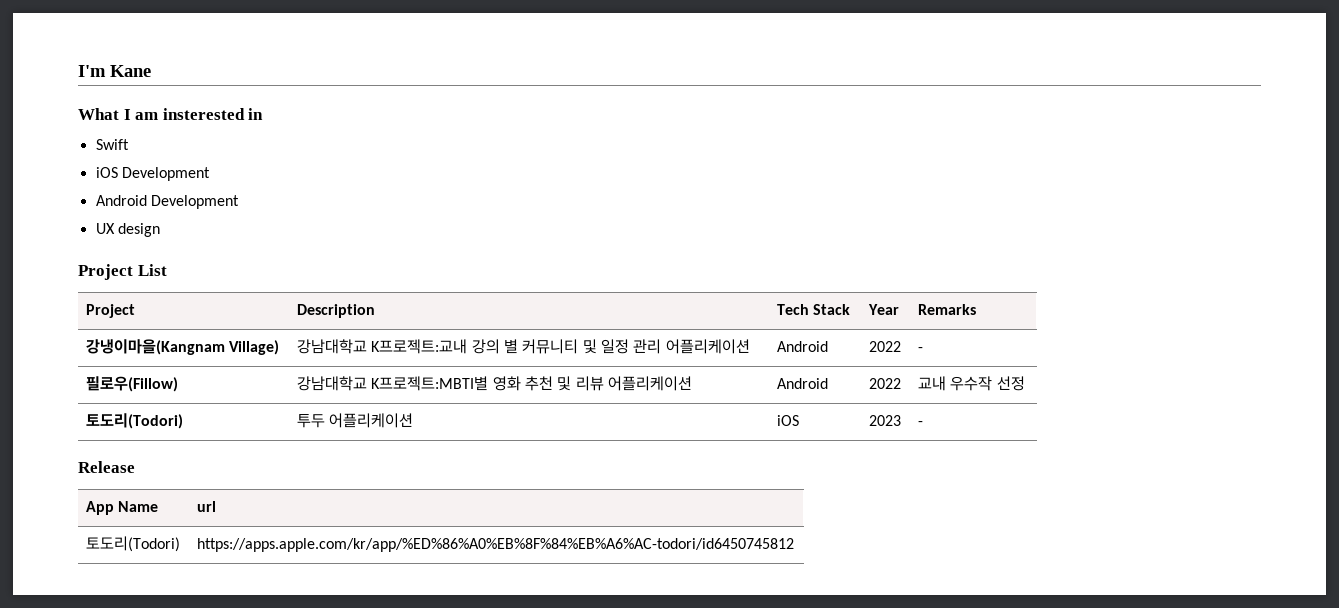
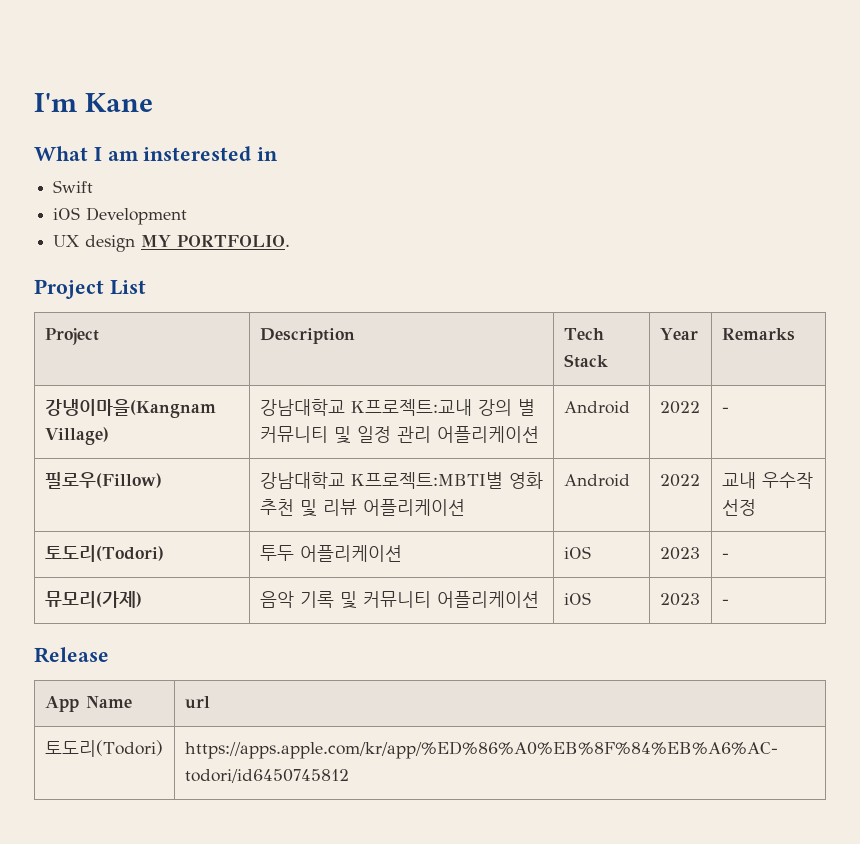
[95,195,239,209] // Android Development -> (188, 216) none
(160, 230) none -> [141,235,291,247] MY PORTFOLIO.
(924, 423) none -> [44,591,142,608] [259,591,539,609] [563,592,591,605] [659,593,700,606] [721,599,729,605] // 뮤모리(가제) | 음악 기록 및 커뮤니티 어플리케이션 | iOS | 2023 | -

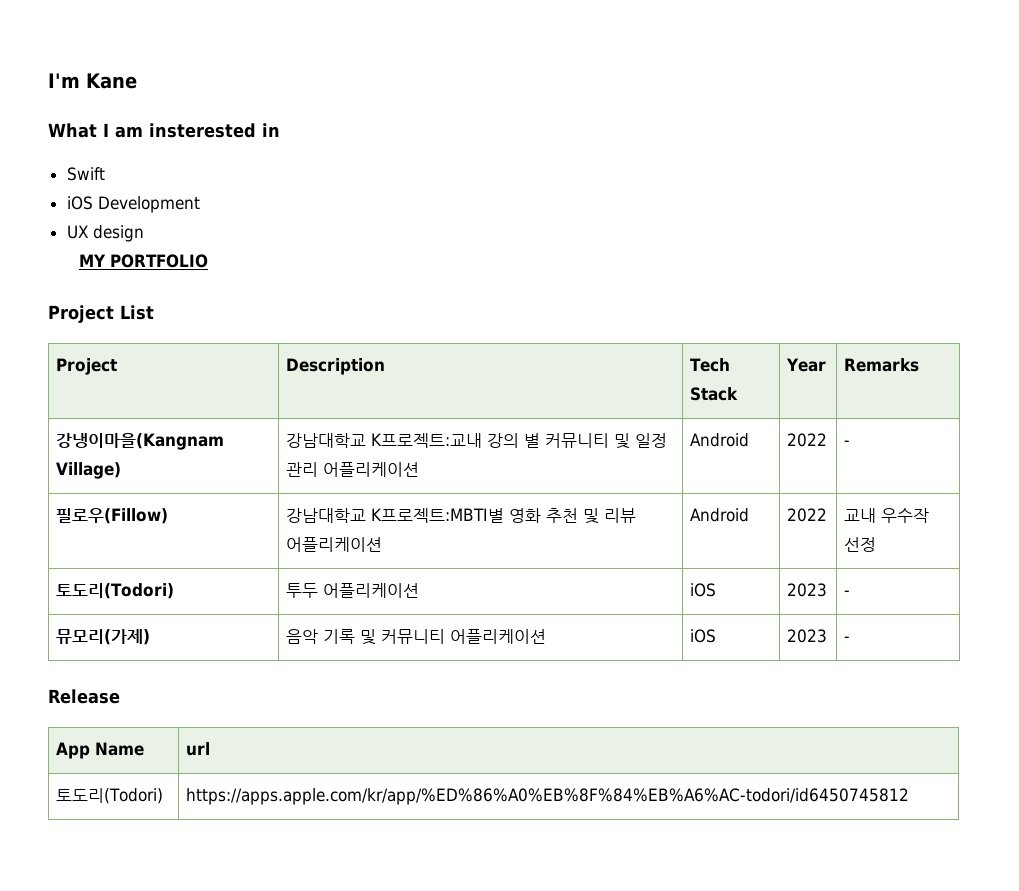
[141,235,291,247] MY PORTFOLIO. -> [78,254,208,268] // MY PORTFOLIO

